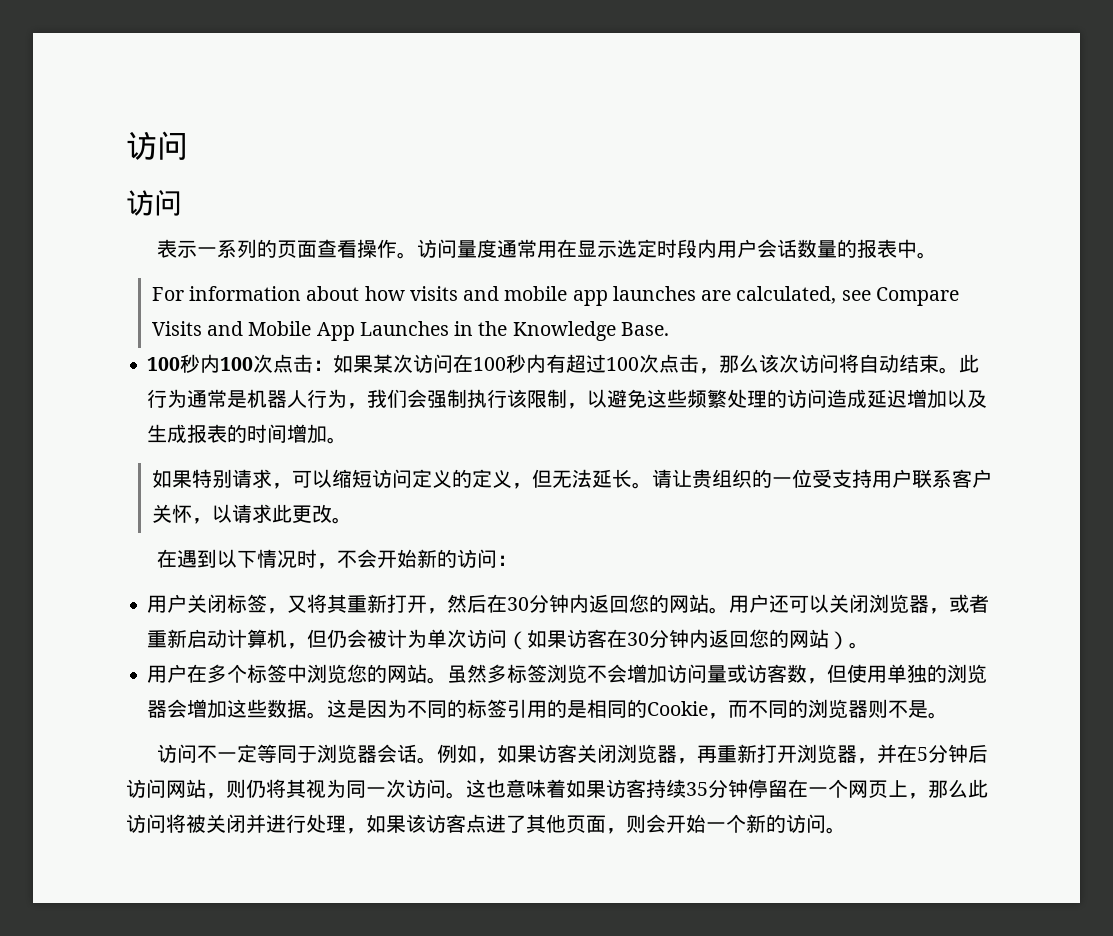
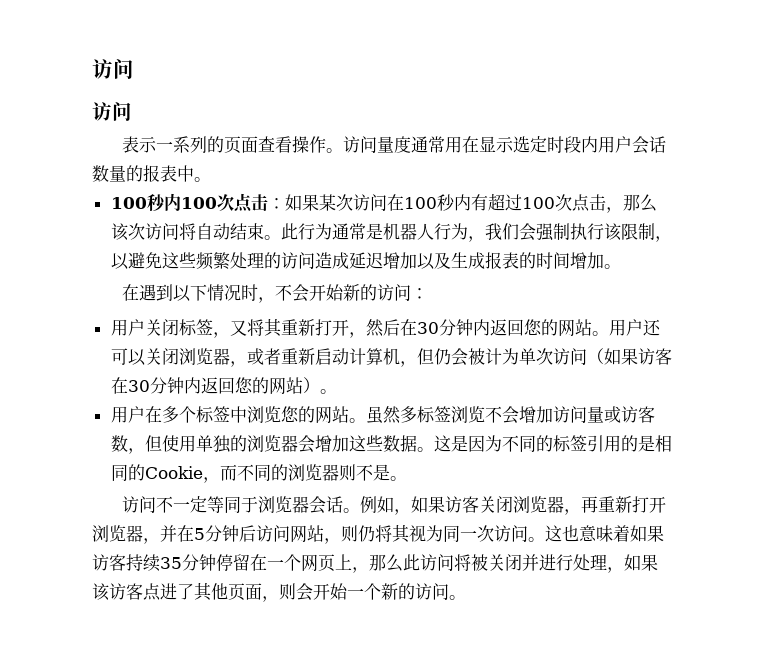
[151,286,959,306] [151,321,669,341] // For information about how visits and mobile app launches are calculated, see Compare Visits and Mobile App Launches in the Knowledge Base. -> (211, 179) none
[151,469,992,489] [151,504,352,524] // 如果特别请求，可以缩短访问定义的定义，但无法延长。请让贵组织的一位受支持用户联系客户关怀，以请求此更改。 -> (621, 266) none

